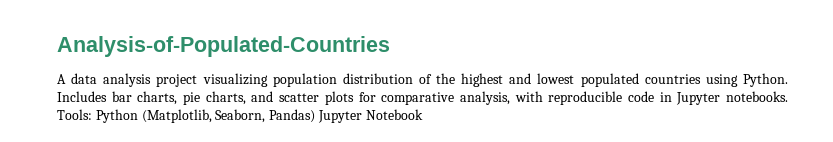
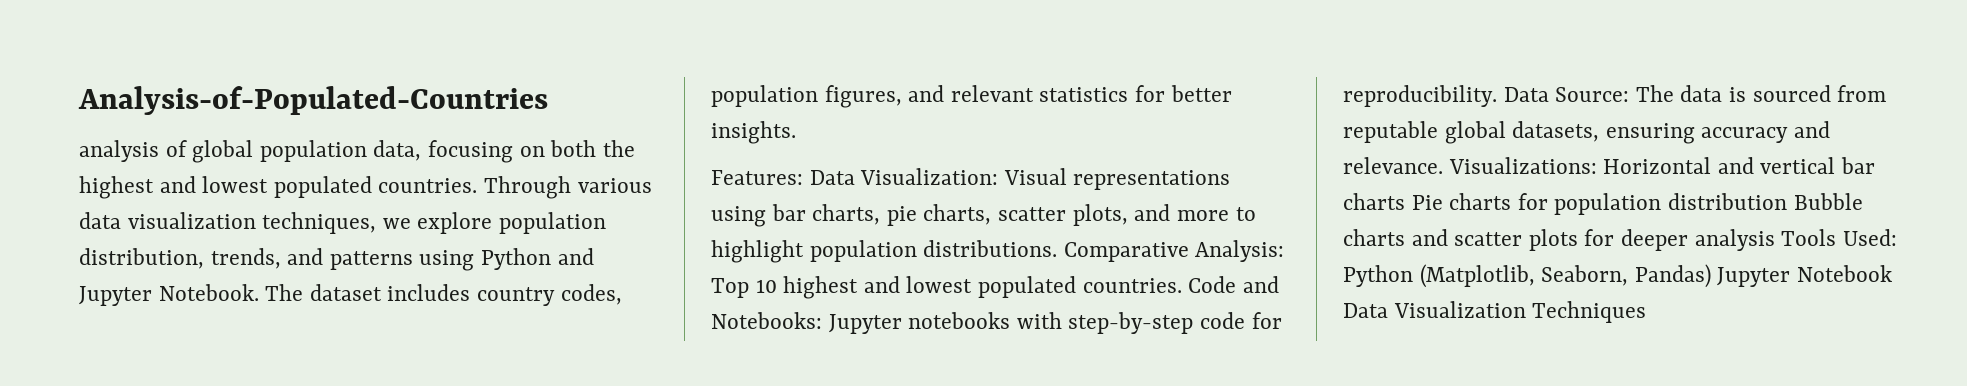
[57,73,432,87] A data analysis project visualizing population distribution of -> [79,140,597,163] analysis of global population data, focusing on both
[644,73,788,87] [57,91,788,105] [57,109,92,120] countries using Python. Includes bar charts, pie charts, and scatter plots for comparative analysis, with reproducible code in Jupyter notebooks. Tools: -> [378,176,652,199] [79,212,607,234] [79,248,594,271] [79,284,622,306] [711,85,1232,108] [711,121,796,144] [711,168,1231,190] [711,204,1256,227] [711,240,1285,263] [711,276,1279,299] [711,312,1282,334] [1343,85,1887,107] [1343,121,1831,144] [1343,157,1876,174] [1343,193,1863,215] [1343,229,1897,251] countries. Through various data visualization techniques, we explore population distribution, trends, and patterns using Python and Jupyter Notebook. The dataset includes country codes, population figures, and relevant statistics for better insights. // Features: Data Visualization: Visual representations using bar charts, pie charts, scatter plots, and more to highlight population distributions. Comparative Analysis: Top 10 highest and lowest populated countries. Code and Notebooks: Jupyter notebooks with step-by-step code for reproducibility. Data Source: The data is sourced from reputable global datasets, ensuring accuracy and relevance. Visualizations: Horizontal and vertical bar charts Pie charts for population distribution Bubble charts and scatter plots for deeper analysis Tools Used:
(423, 114) none -> [1343,301,1647,323] Data Visualization Techniques

